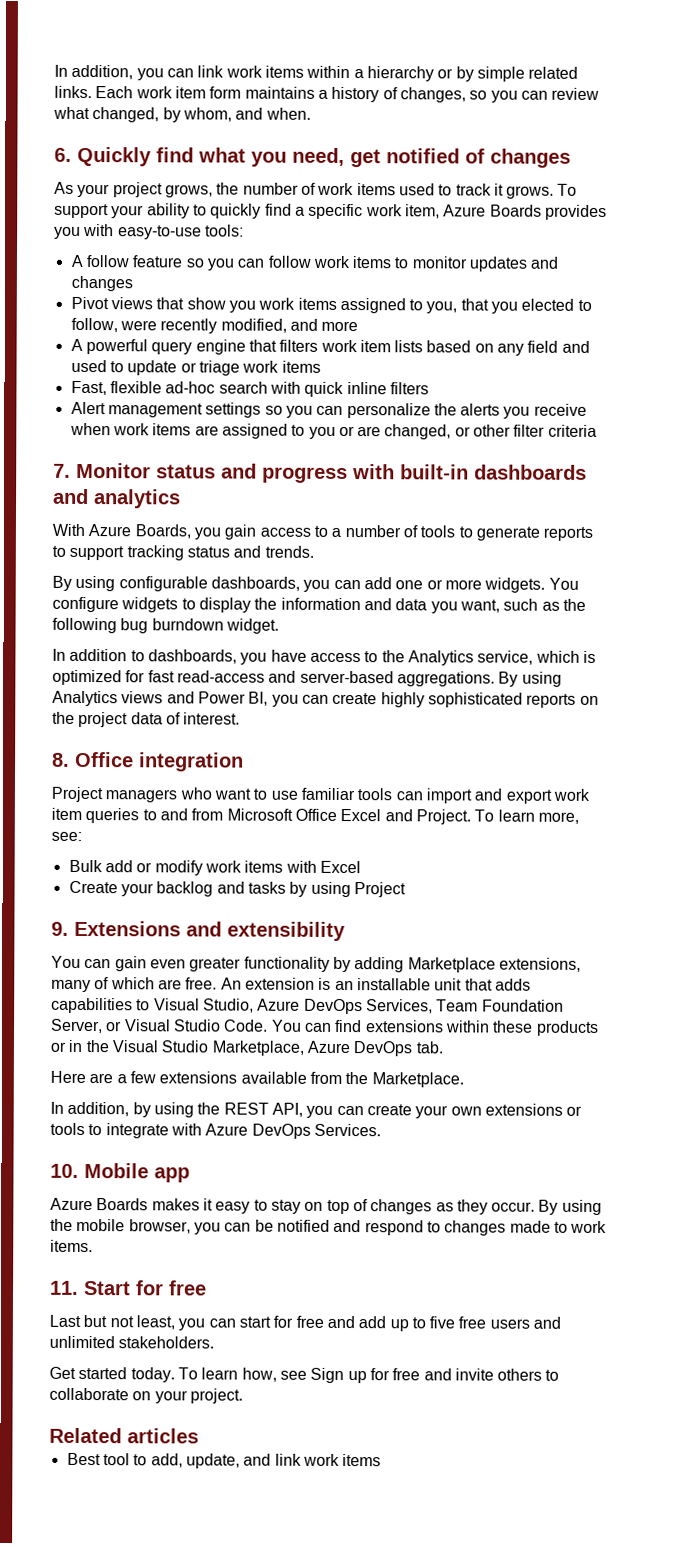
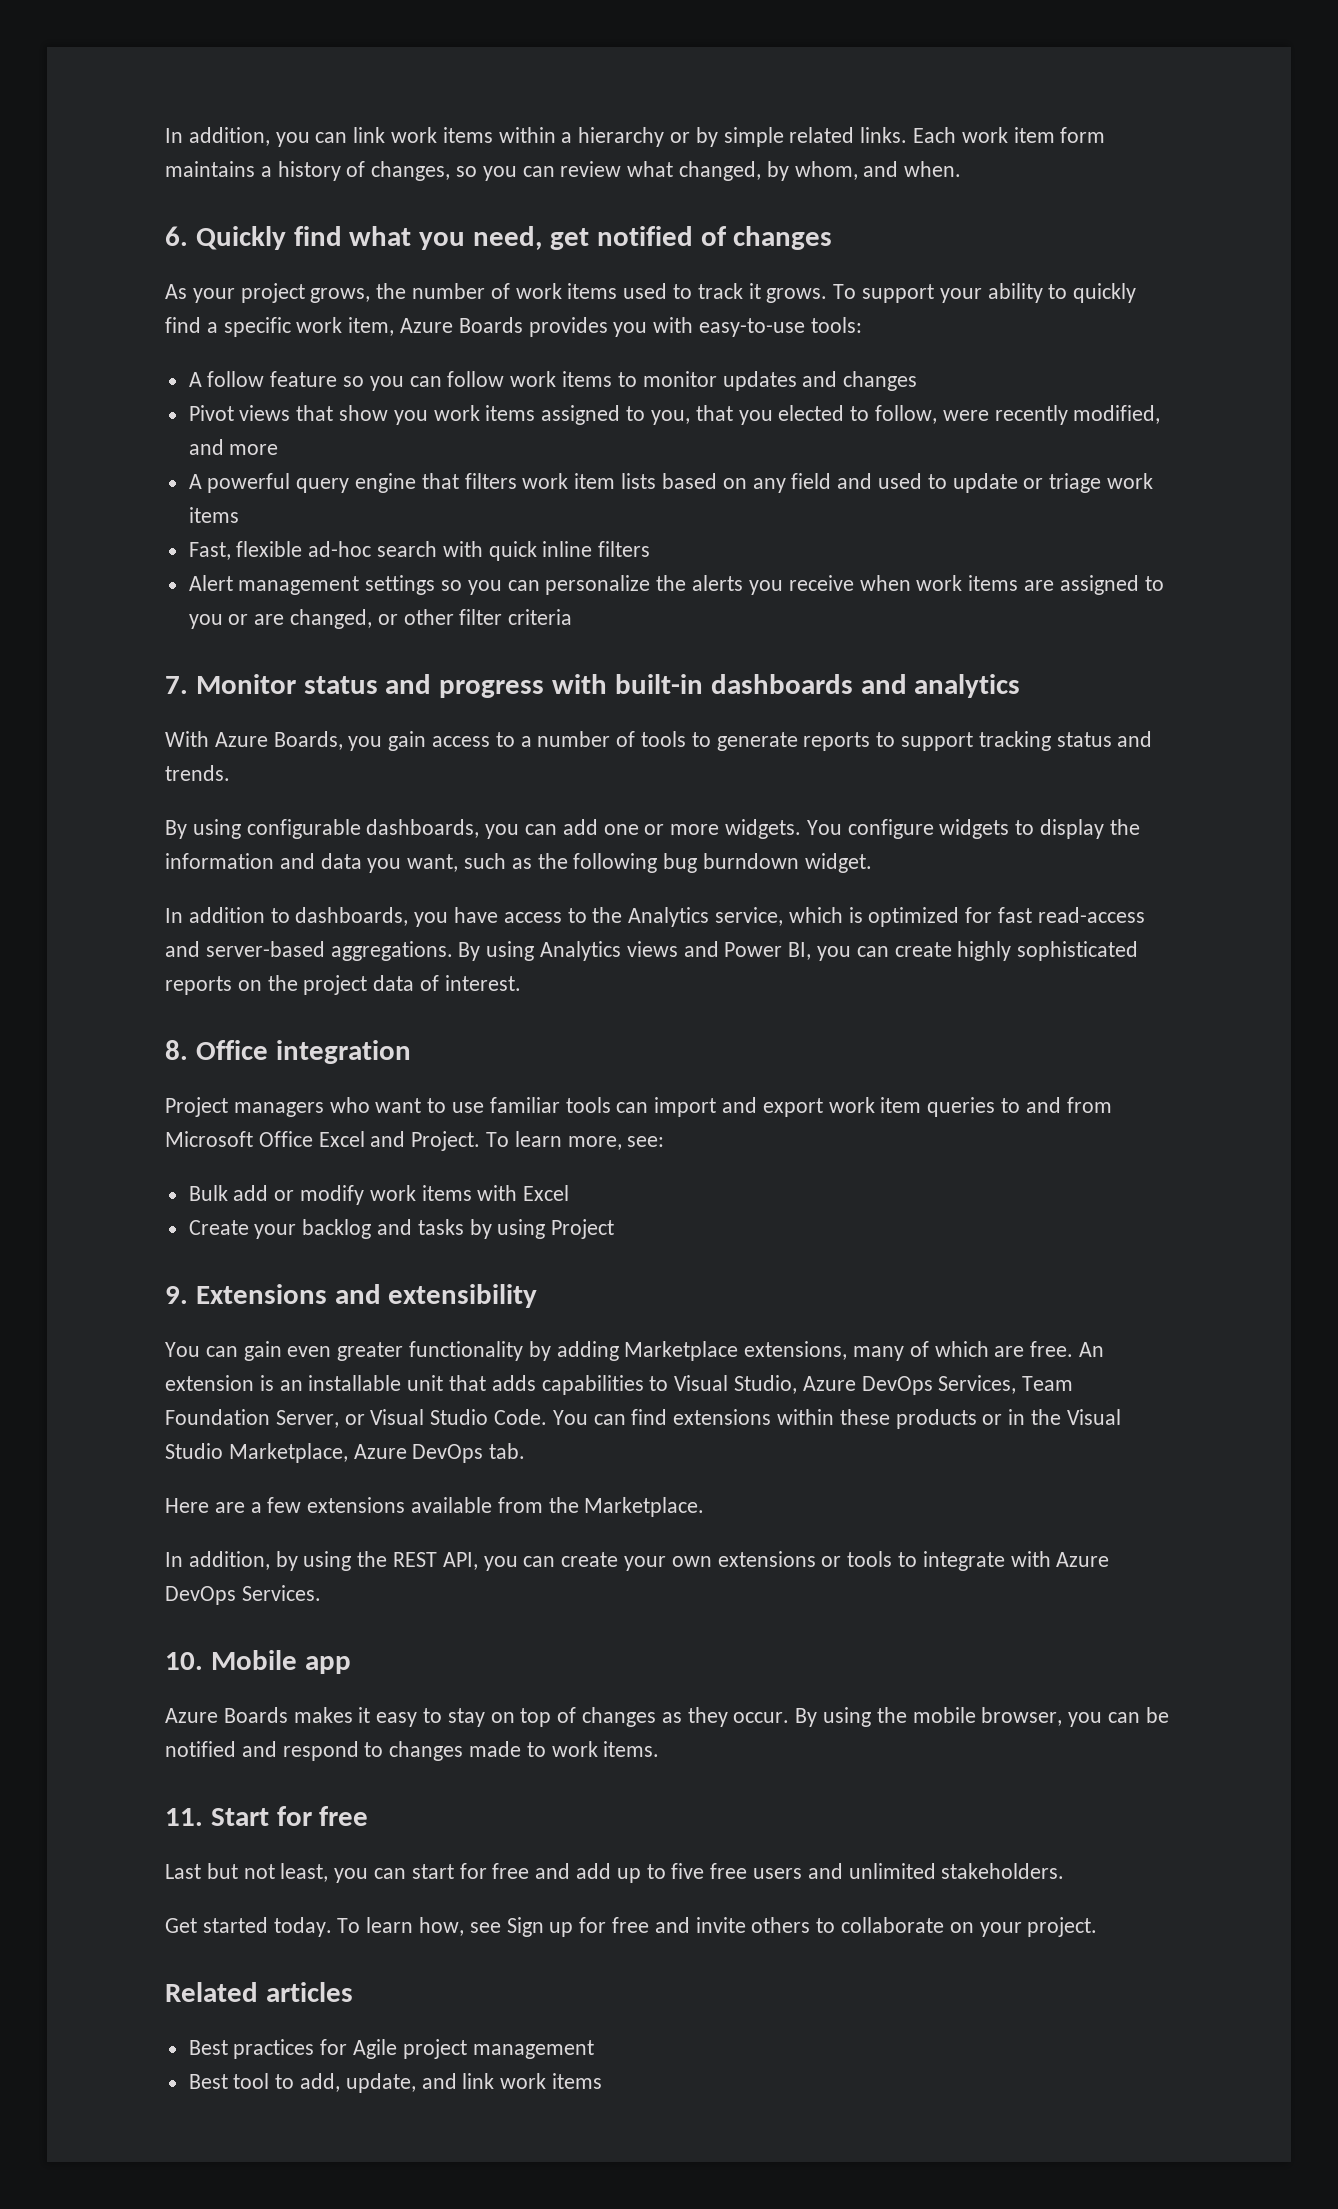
(199, 1436) none -> [188,2039,594,2059] // Best practices for Agile project management

